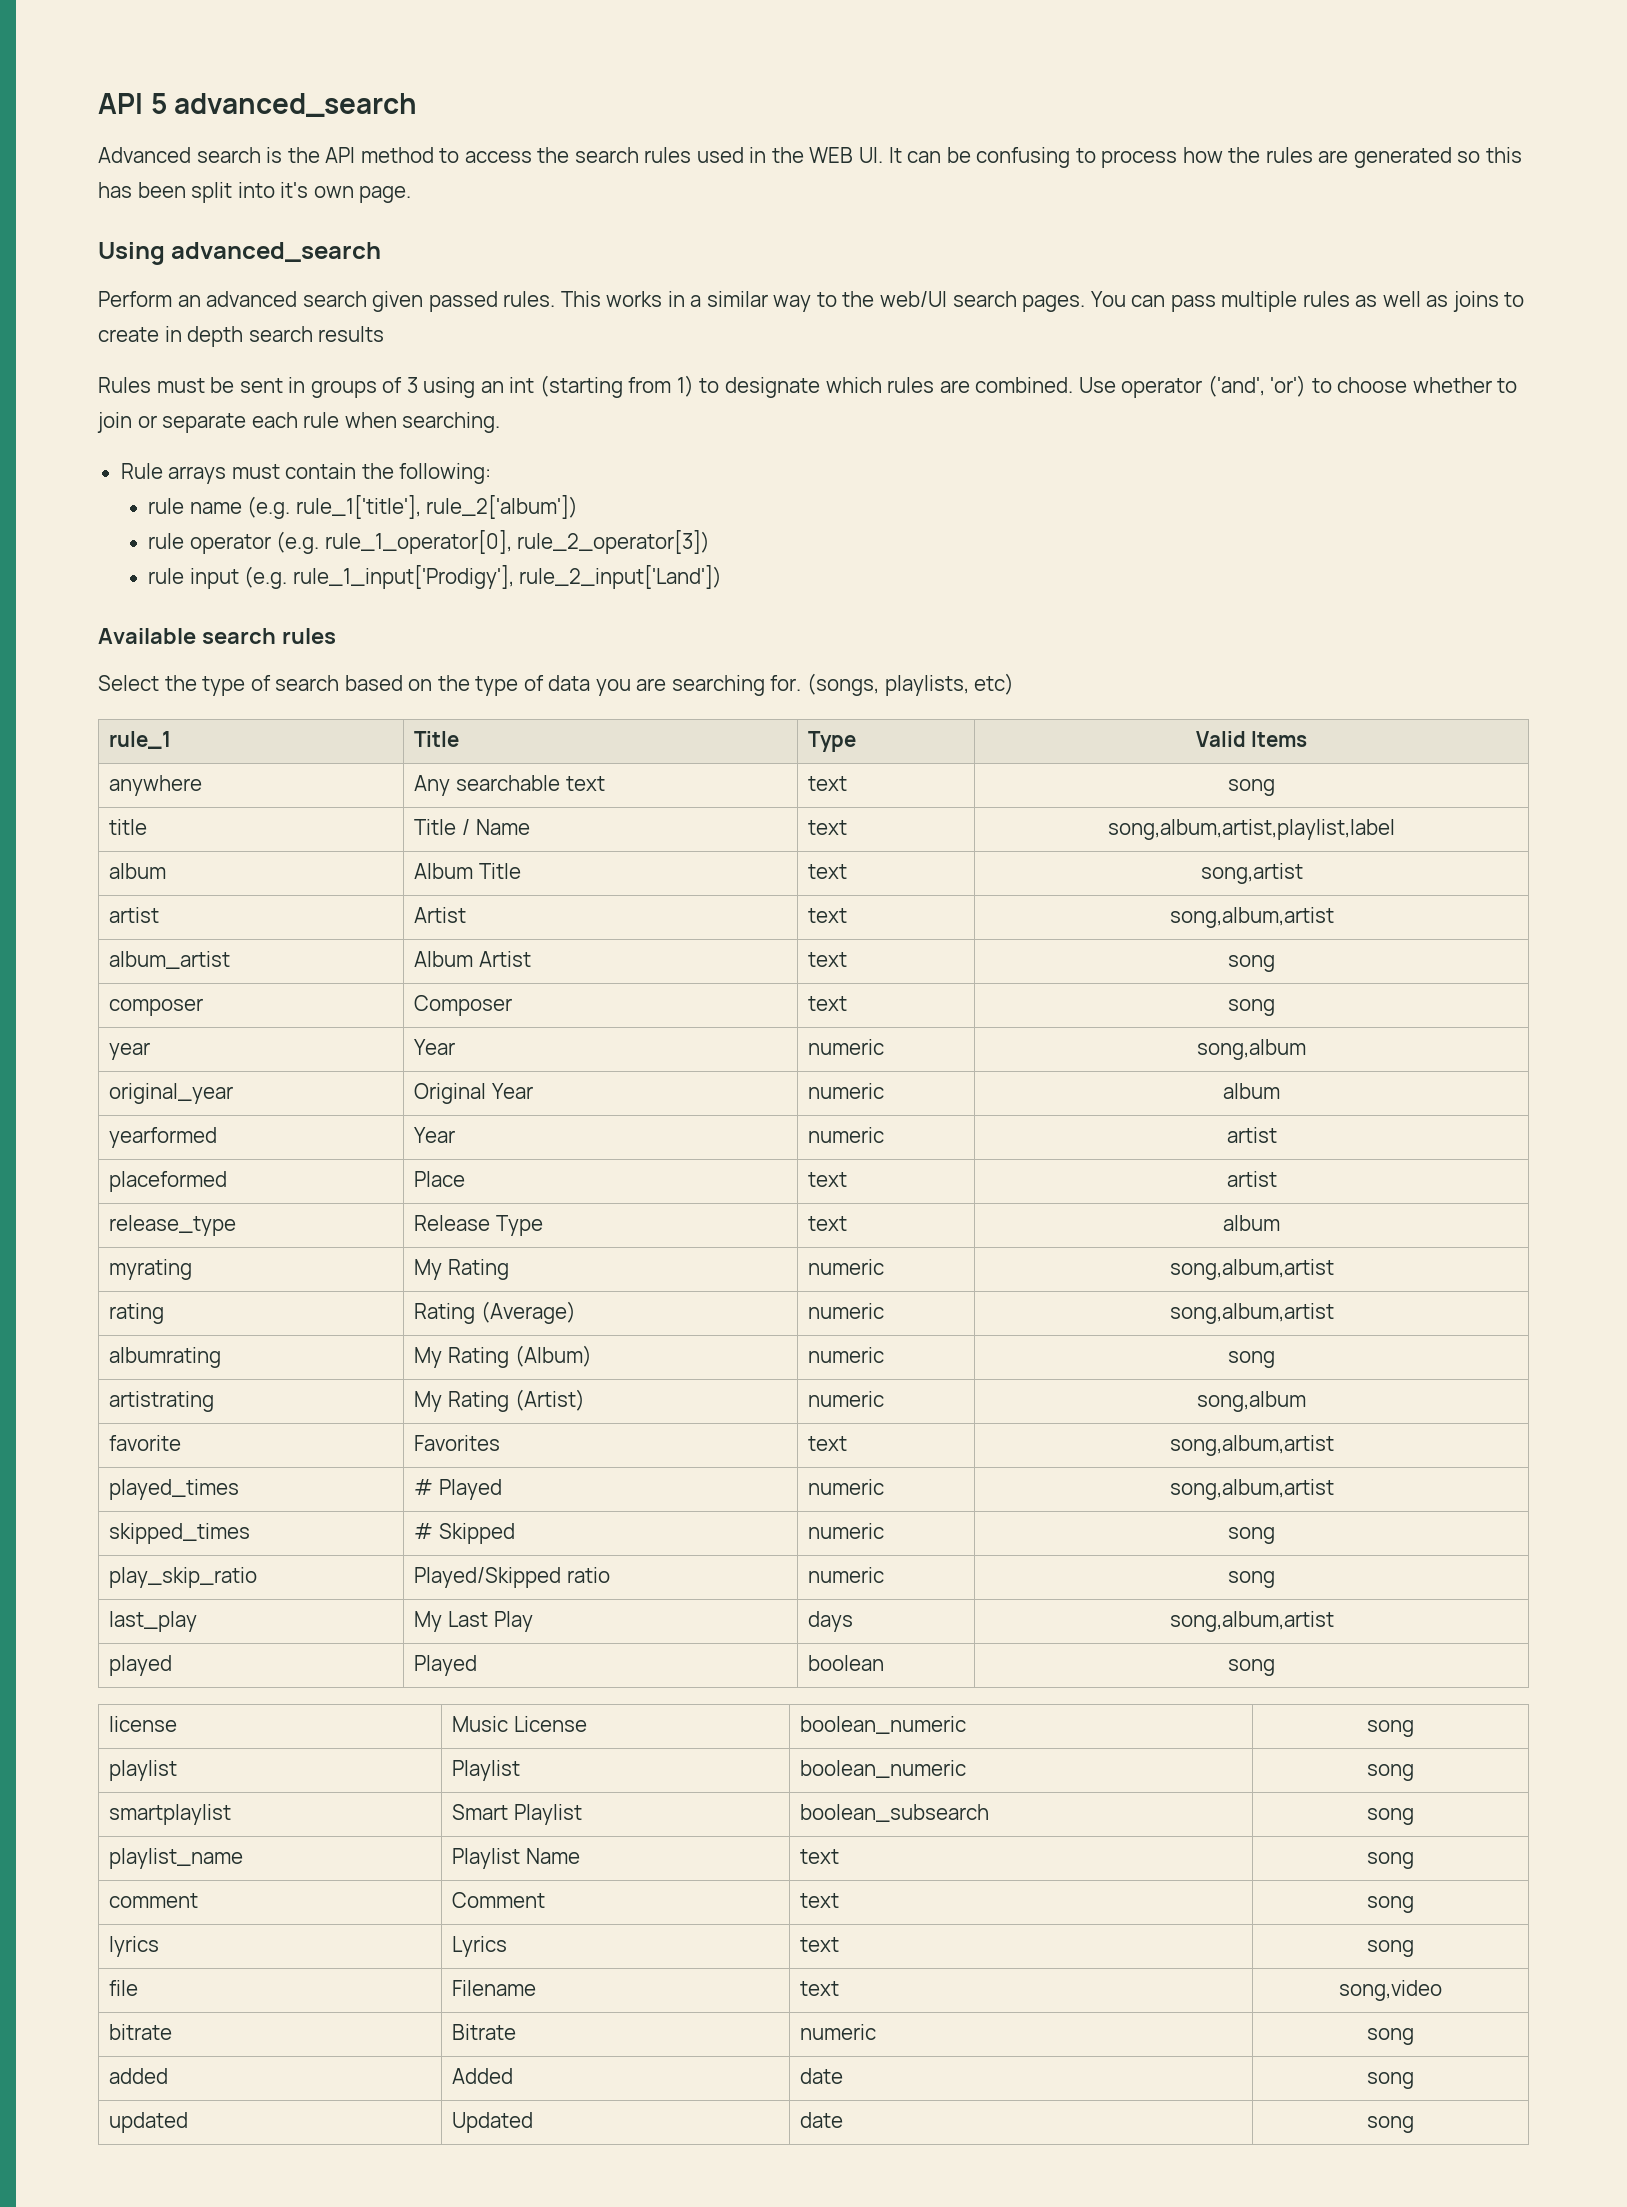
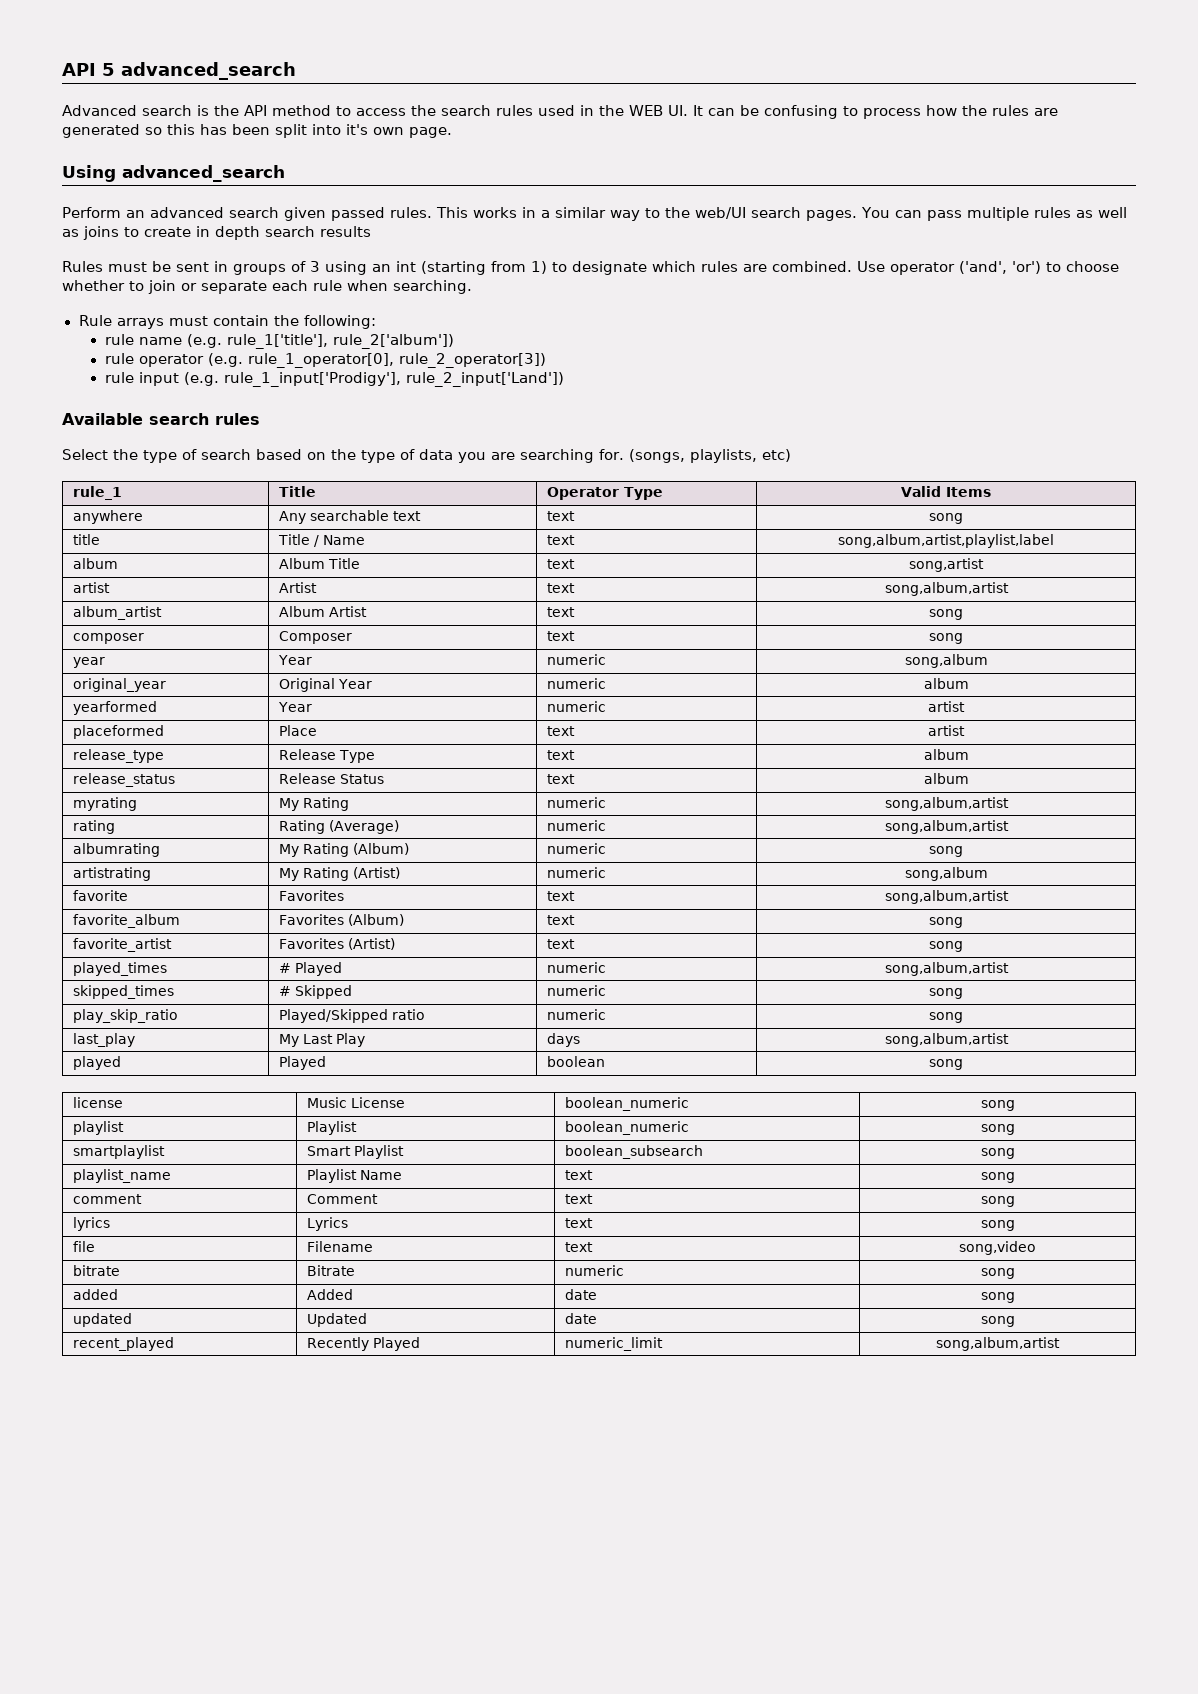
(460, 739) none -> [547,487,620,500] Operator
(1280, 1223) none -> [73,773,176,787] [279,773,385,784] [547,774,576,784] [923,773,969,784] // release_status | Release Status | text | album
(1334, 1445) none -> [73,914,181,928] [279,914,405,926] [547,915,576,925] [929,917,963,928] [73,938,173,952] [279,938,396,950] [547,939,576,949] [929,941,963,952] // favorite_album | Favorites (Album) | text | song // favorite_artist | Favorites (Artist) | text | song
(1414, 2124) none -> [73,1337,175,1351] [307,1337,421,1351] [565,1337,664,1351] [936,1337,1060,1351] // recent_played | Recently Played | numeric_limit | song,album,artist

